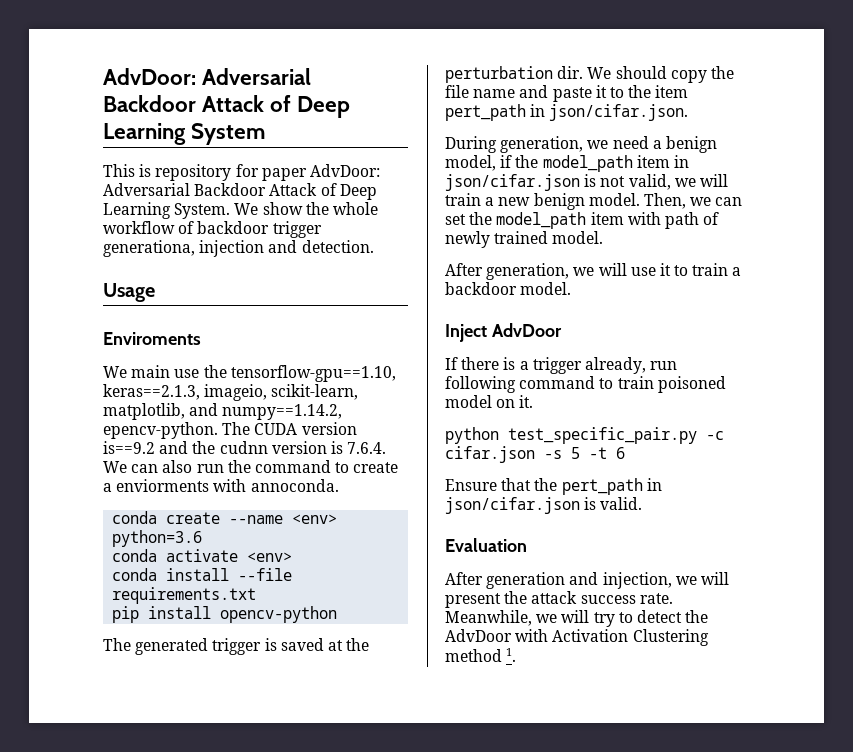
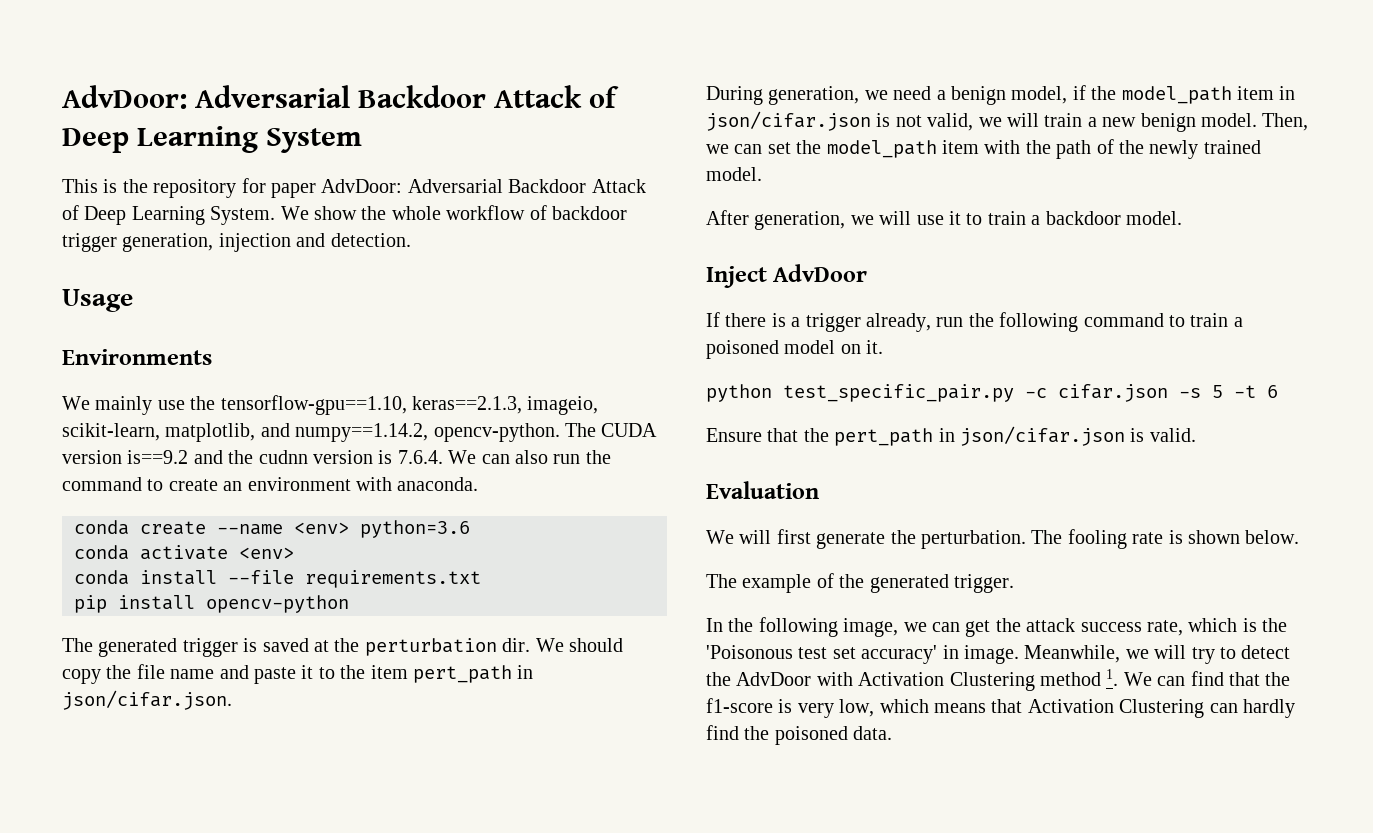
(152, 170) none -> [122,179,148,193] the
[103,240,195,257] generationa, -> [122,233,214,252] generation,
[103,332,201,345] [103,365,171,378] Enviroments // We main -> [62,349,212,365] [62,396,153,415] Environments // We mainly
[103,422,218,439] epencv-python. -> [433,423,560,442] opencv-python.
[103,479,339,492] a enviorments with annoconda. -> [223,477,479,491] an environment with anaconda.
(661, 218) none -> [1025,140,1051,154] the
(720, 218) none -> [1119,140,1144,154] the
(678, 365) none -> [968,313,994,327] the
(654, 382) none -> [1233,317,1243,327] a
[445,572,729,589] [445,591,673,608] After generation and injection, we will present the attack success rate. -> [706,529,1300,549] [706,573,1014,593] [706,617,1288,637] [706,645,1019,664] We will first generate the perturbation. The fooling rate is shown below. // The example of the generated trigger. // In the following image, we can get the attack success rate, which is the 'Poisonous test set accuracy' in image.
(517, 655) none -> [1123,671,1291,686] [706,698,1295,718] [706,725,893,745] We can find that the f1-score is very low, which means that Activation Clustering can hardly find the poisoned data.

